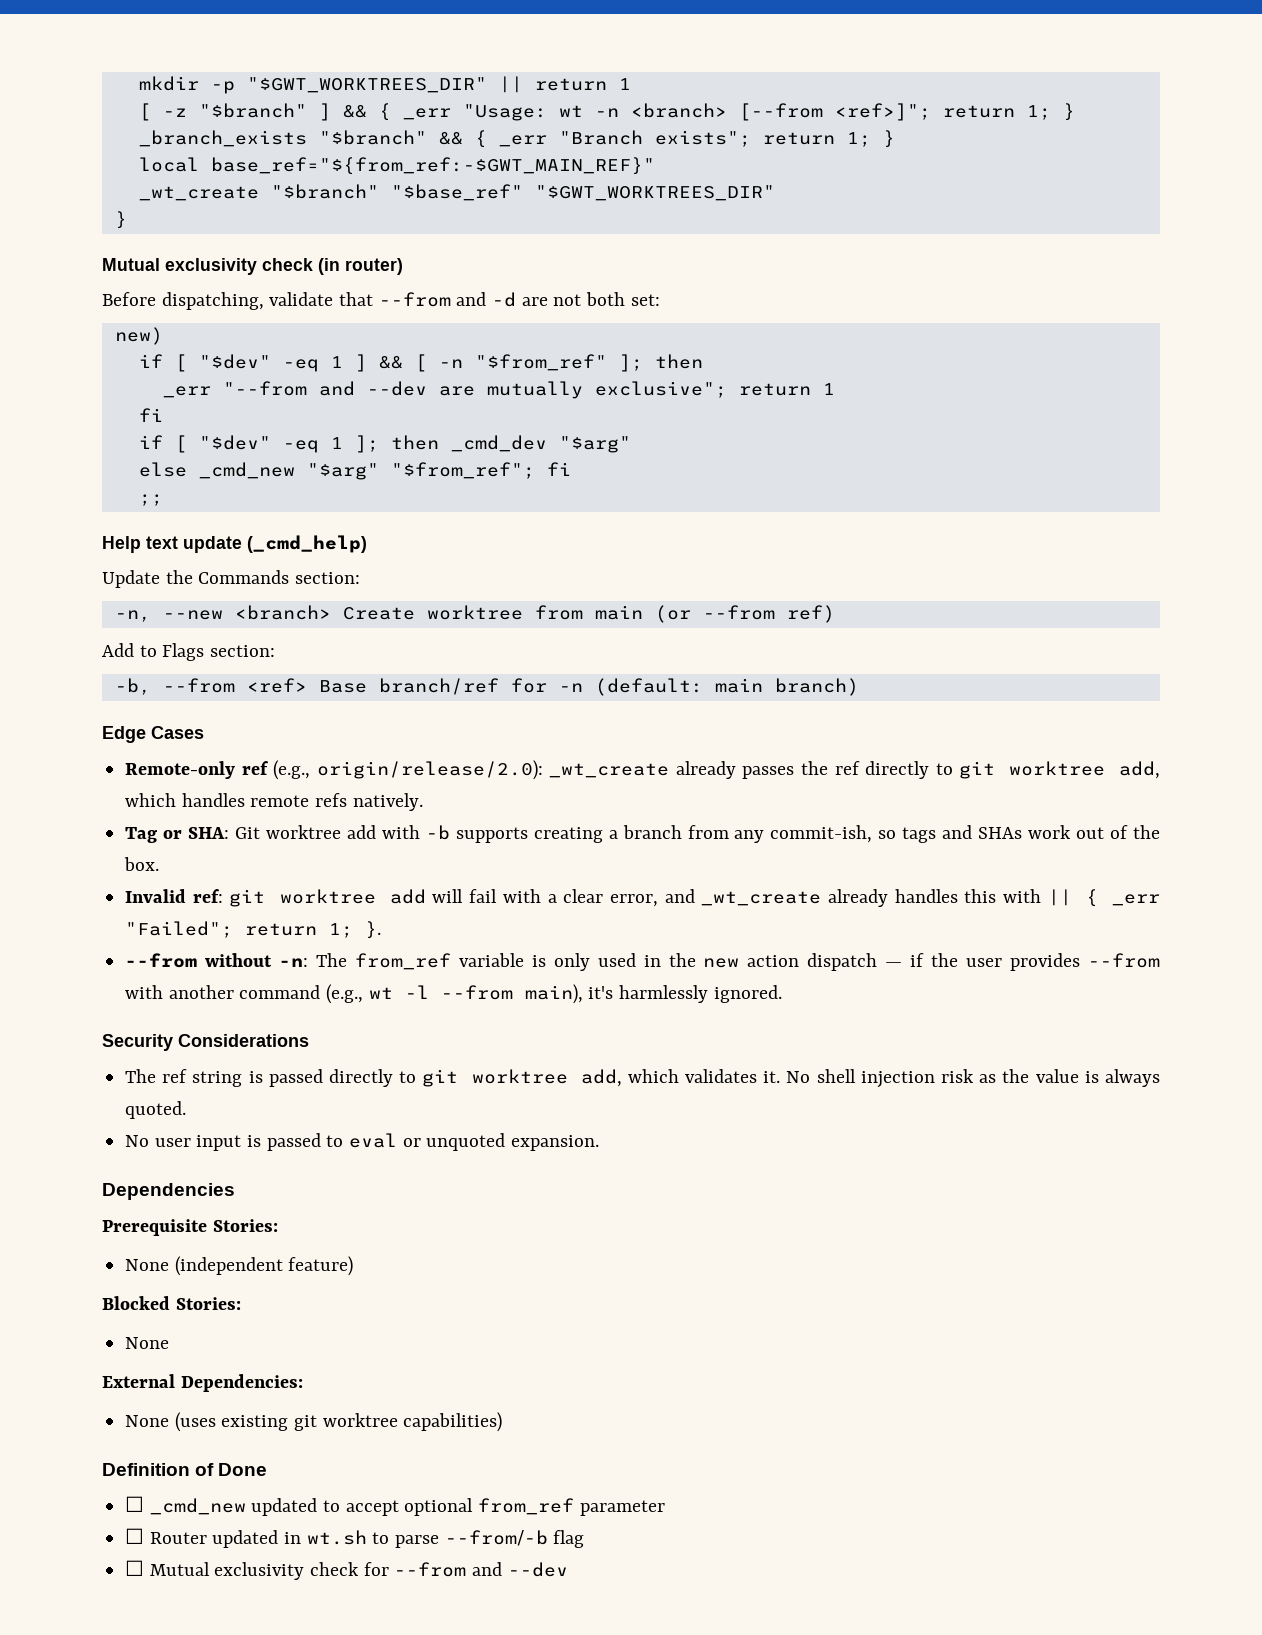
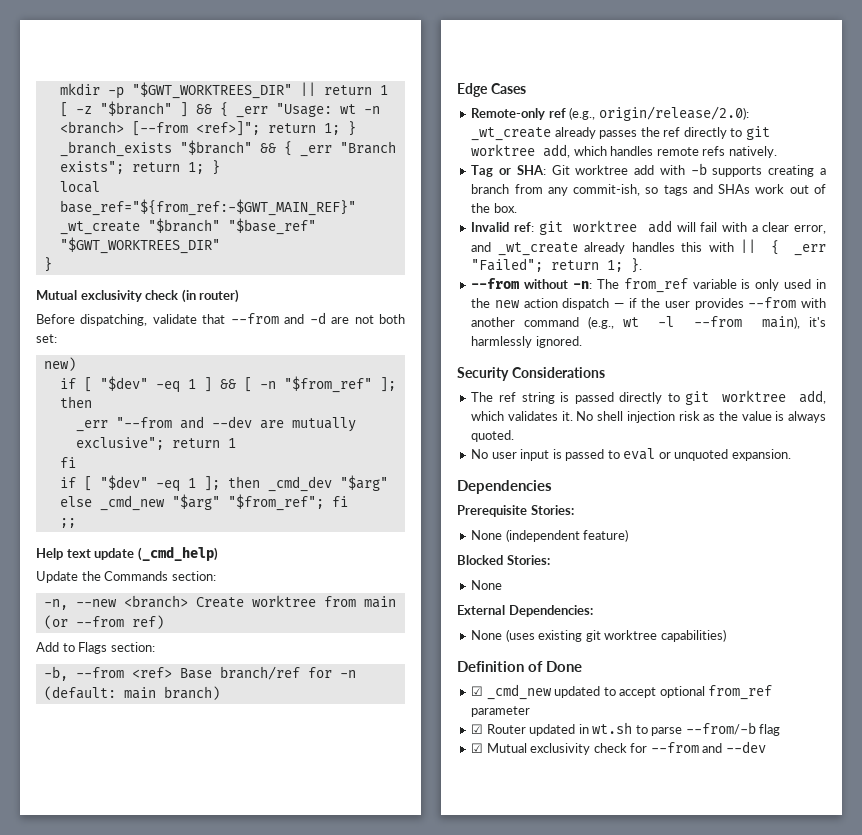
[125,1496,145,1512] ☐ -> [471,686,484,696] ☑
[125,1528,145,1544] ☐ -> [471,724,484,734] ☑
[125,1560,145,1576] ☐ -> [471,743,484,753] ☑

